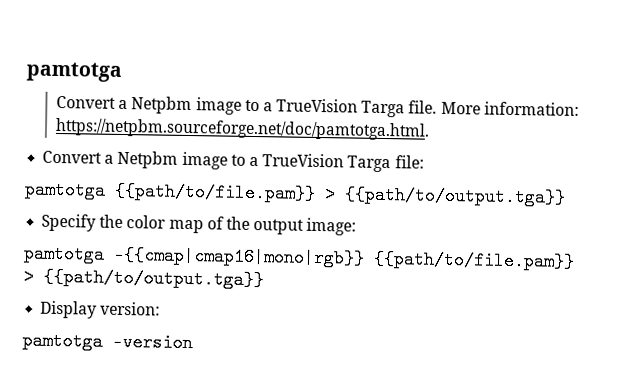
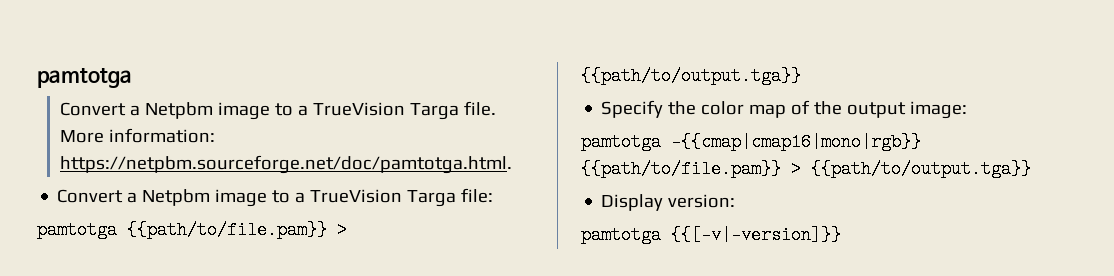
[112,332,193,353] -version -> [671,226,841,244] {{[-v|-version]}}

